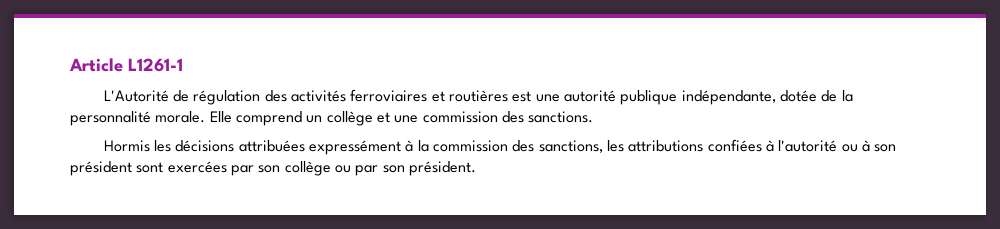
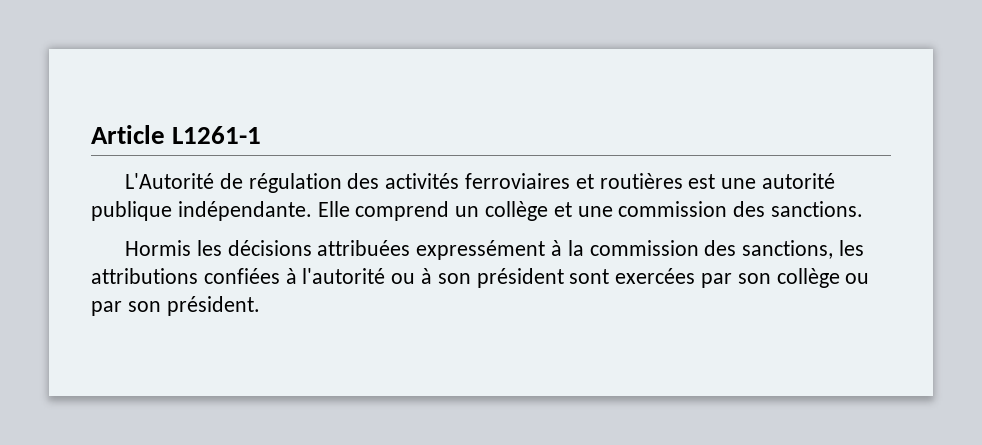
[681,90,853,105] [70,111,206,126] indépendante, dotée de la personnalité morale. -> [177,201,312,221] indépendante.

